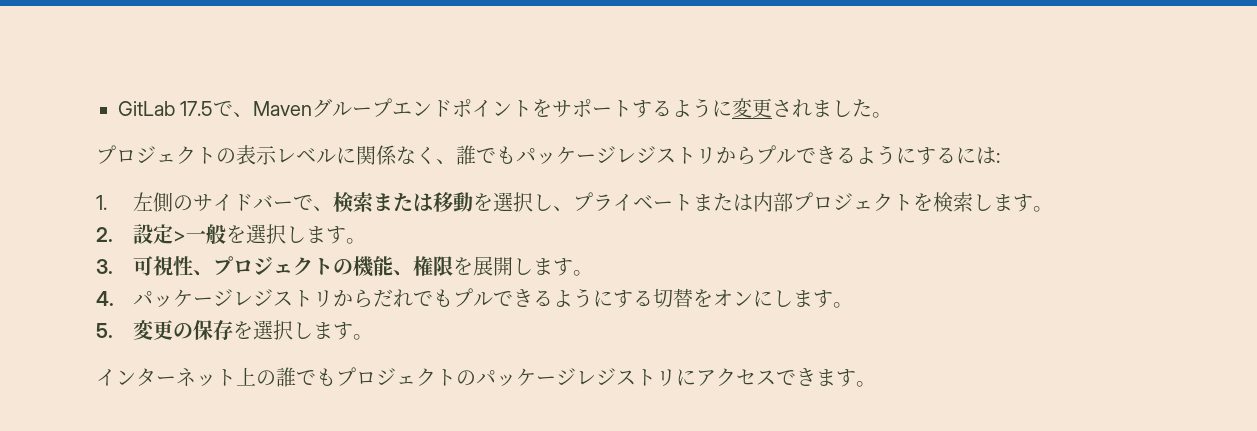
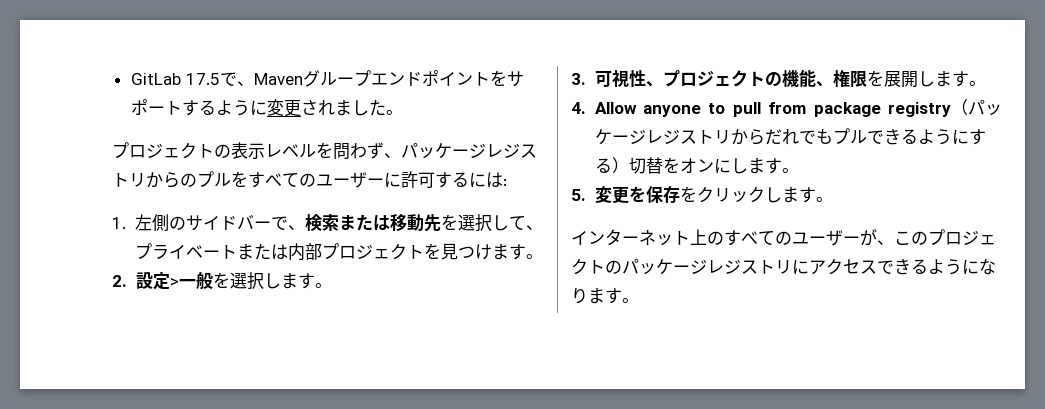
[336,145,916,165] に関係なく、誰でもパッケージレジストリからプルできるように -> [316,142,537,160] [112,171,435,188] を問わず、パッケージレジストリからのプルをすべてのユーザーに許可
[472,192,553,212] を選択し -> [423,214,526,232] 先を選択して
[932,192,993,212] 検索し -> [440,243,492,260] 見つけ
(114, 298) none -> [594,99,968,117] Allow anyone to pull from package registry（
(653, 298) none -> [611,157,629,174] ）
[172,320,293,340] の保存を選択 -> [628,185,765,203] を保存をクリック
[276,367,336,387] 誰でも -> [724,229,928,246] すべてのユーザーが、この
(816, 377) none -> [911,258,996,275] [571,288,588,304] るようになり

